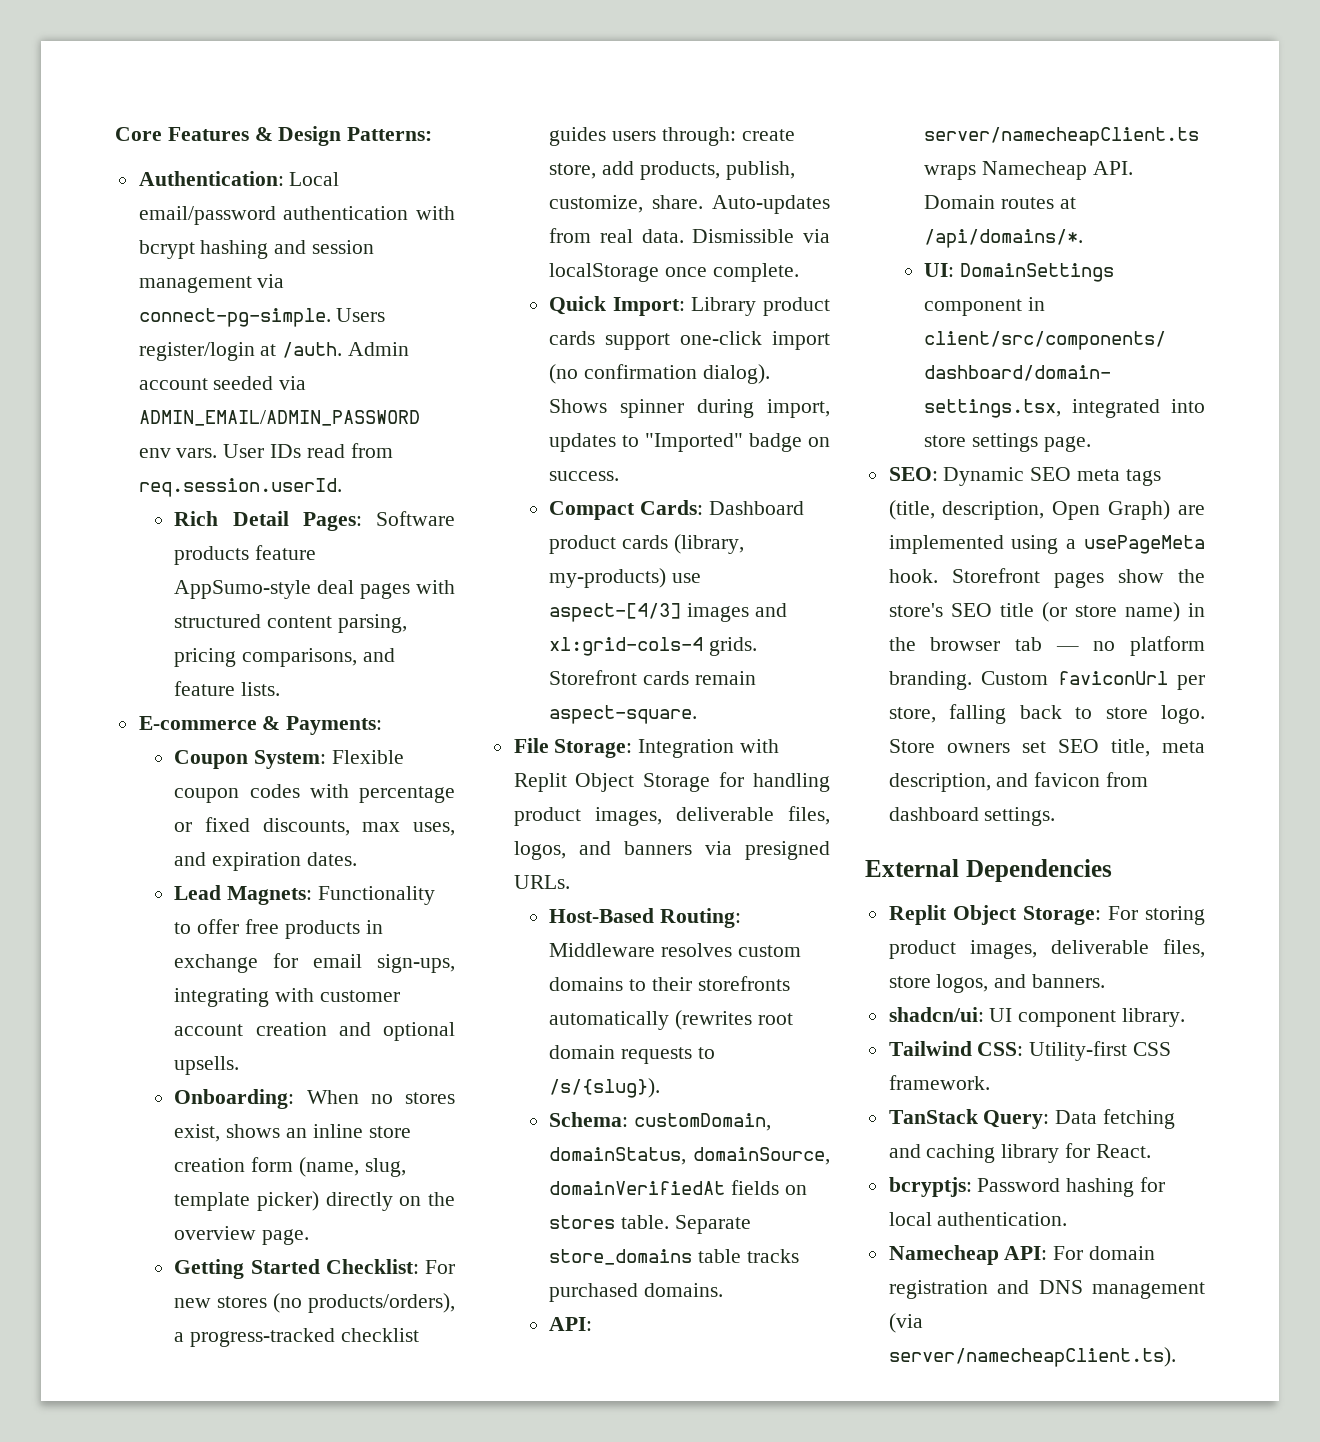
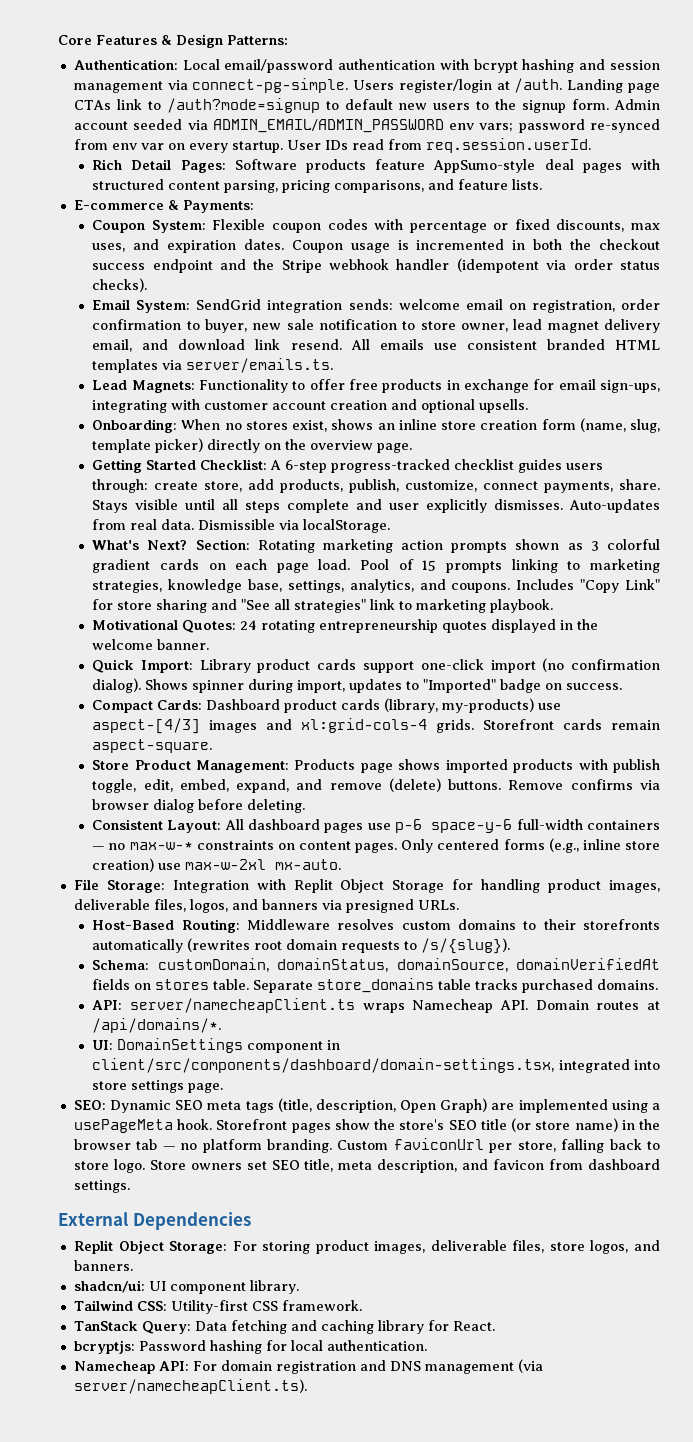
(343, 350) none -> [567,79,661,93] [73,98,610,113] Landing page CTAs link to /auth?mode=signup to default new users to the signup form.
[176,448,218,458] vars. -> [479,119,660,133] [73,139,283,153] vars; password re-synced from env var on every startup.
(357, 859) none -> [291,239,660,253] [92,258,660,273] [92,278,148,292] [92,299,660,313] [92,319,661,333] [92,339,660,352] [92,358,334,373] Coupon usage is incremented in both the checkout success endpoint and the Stripe webhook handler (idempotent via order status checks). // Email System: SendGrid integration sends: welcome email on registration, order confirmation to buyer, new sale notification to store owner, lead magnet delivery email, and download link resend. All emails use consistent branded HTML templates via server/emails.ts.
[425,1260,455,1274] [174,1293,455,1313] [174,1332,185,1342] For new stores (no products/orders), a -> [270,460,328,473] A 6-step
[652,195,704,209] share. -> [483,479,660,493] [92,499,564,513] connect payments, share. Stays visible until all steps complete and user explicitly dismisses.
[549,263,799,282] localStorage once complete. -> [303,519,391,533] [92,539,661,553] [92,559,660,573] [92,579,660,593] [92,599,554,613] [92,619,599,633] [92,639,210,650] localStorage. // What's Next? Section: Rotating marketing action prompts shown as 3 colorful gradient cards on each page load. Pool of 15 prompts linking to marketing strategies, knowledge base, settings, analytics, and coupons. Includes "Copy Link" for store sharing and "See all strategies" link to marketing playbook. // Motivational Quotes: 24 rotating entrepreneurship quotes displayed in the welcome banner.
(698, 714) none -> [92,759,660,773] [92,778,660,793] [92,799,306,813] [92,819,660,833] [92,838,661,853] [92,858,342,872] // Store Product Management: Products page shows imported products with publish toggle, edit, embed, expand, and remove (delete) buttons. Remove confirms via browser dialog before deleting. // Consistent Layout: All dashboard pages use p-6 space-y-6 full-width containers — no max-w-* constraints on content pages. Only centered forms (e.g., inline store creation) use max-w-2xl mx-auto.

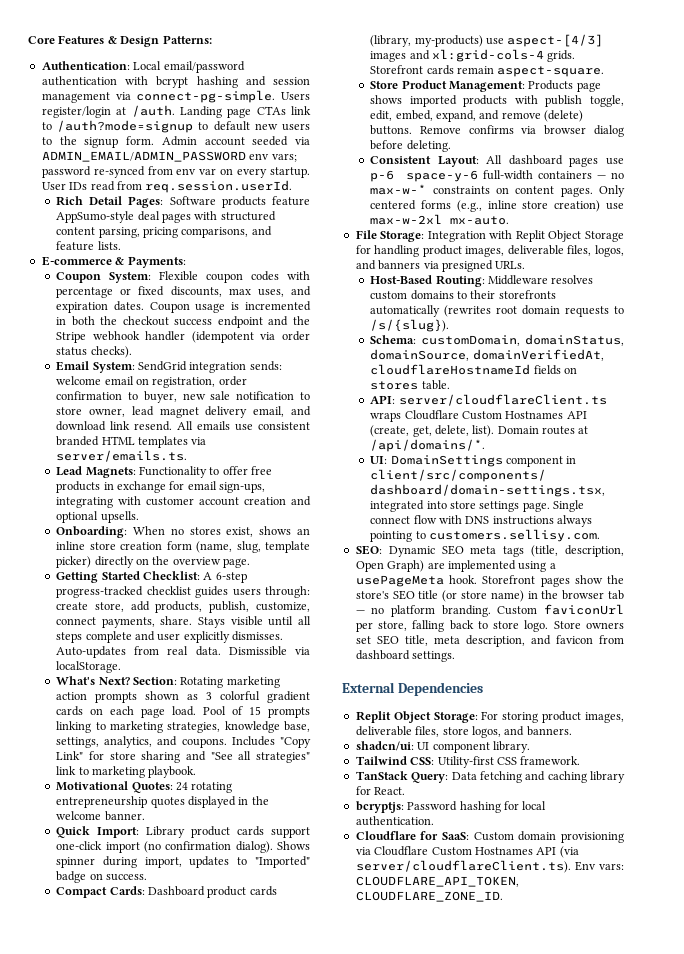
[516,958,660,970] domainVerifiedAt -> [472,349,604,361] [370,364,531,375] domainVerifiedAt, cloudflareHostnameId
[253,978,659,993] [92,998,528,1013] Separate store_domains table tracks purchased domains. // API: server/namecheapClient.ts wraps Namecheap API. -> [370,394,607,406] [370,410,587,422] [370,425,495,437] // API: server/cloudflareClient.ts wraps Cloudflare Custom Hostnames API (create, get, delete, list).
(224, 1088) none -> [552,500,584,512] [370,515,592,527] [370,529,600,542] Single connect flow with DNS instructions always pointing to customers.sellisy.com.
[73,1359,543,1374] [73,1379,307,1394] Namecheap API: For domain registration and DNS management (via server/namecheapClient.ts). -> [355,831,624,843] [355,846,579,858] [355,860,624,873] [355,876,519,887] [355,891,503,902] Cloudflare for SaaS: Custom domain provisioning via Cloudflare Custom Hostnames API (via server/cloudflareClient.ts). Env vars: CLOUDFLARE_API_TOKEN, CLOUDFLARE_ZONE_ID.

